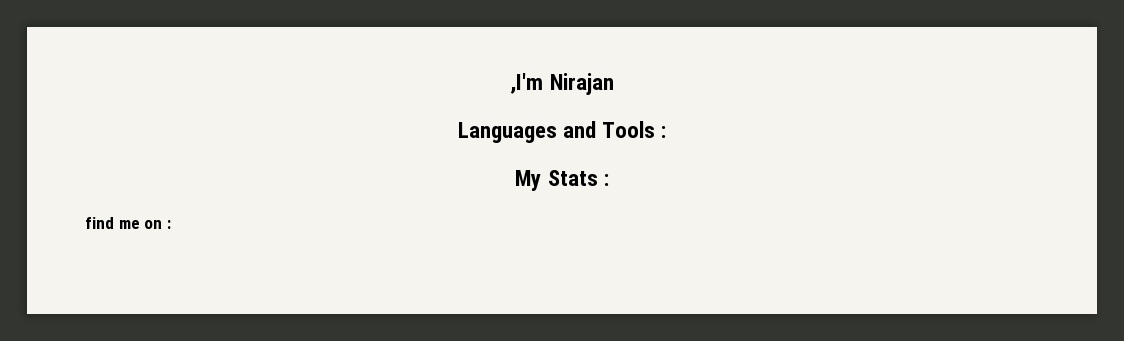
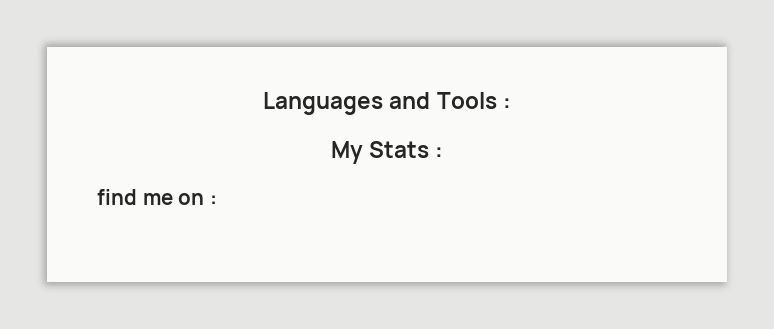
[510,73,614,95] ,I'm Nirajan // -> (263, 103) none

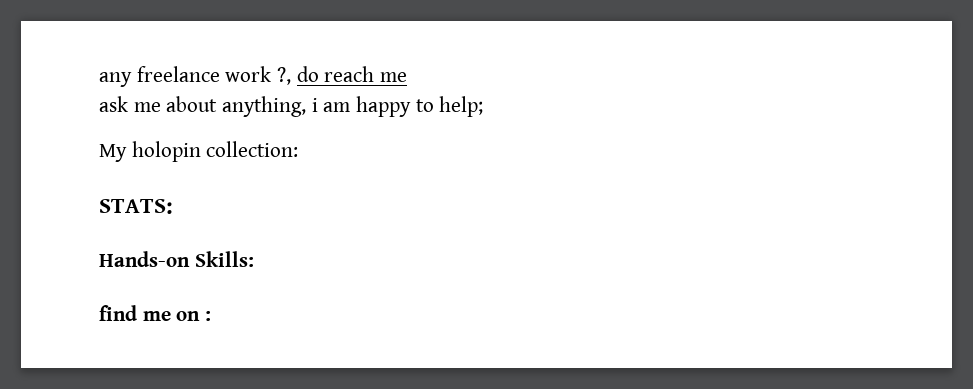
[263,92,511,115] [330,141,444,164] Languages and Tools : // My Stats : -> [99,66,408,87] [99,96,484,117] [99,141,299,162] [99,199,173,214] [99,251,254,267] any freelance work ?, do reach me // ask me about anything, i am happy to help; // My holopin collection: // STATS: // Hands-on Skills:

